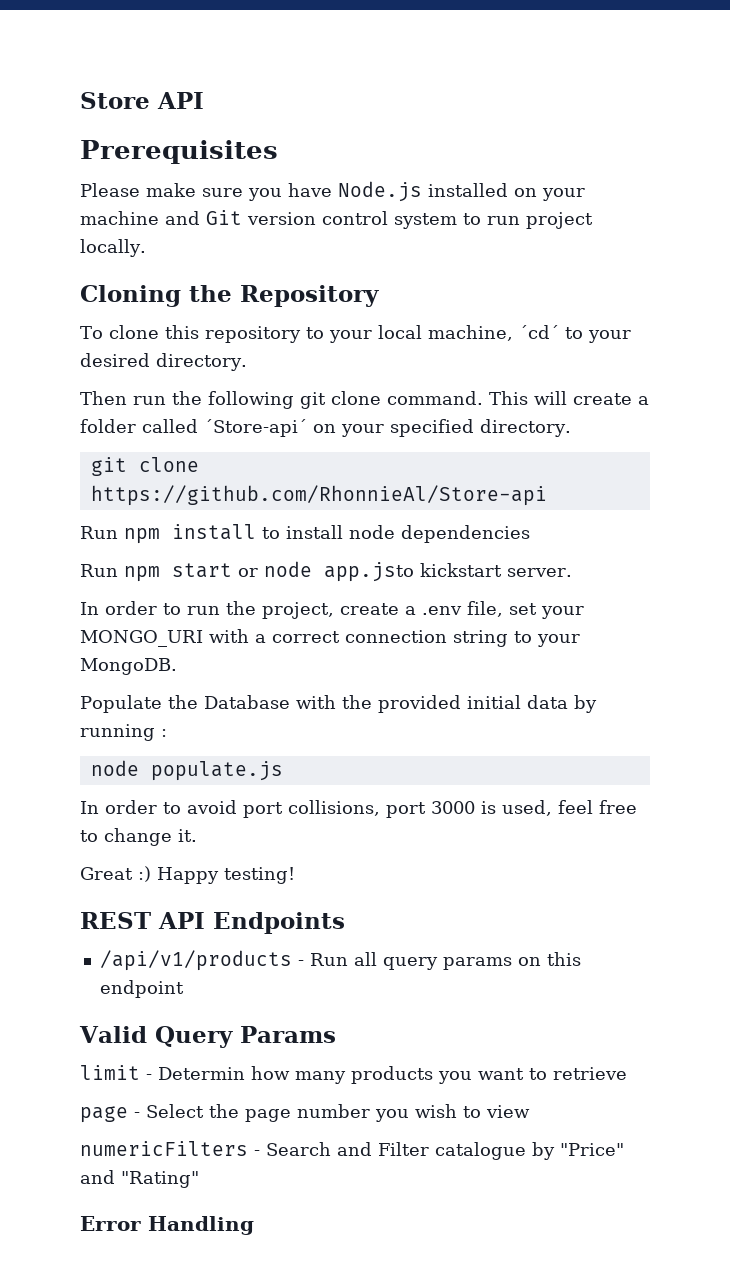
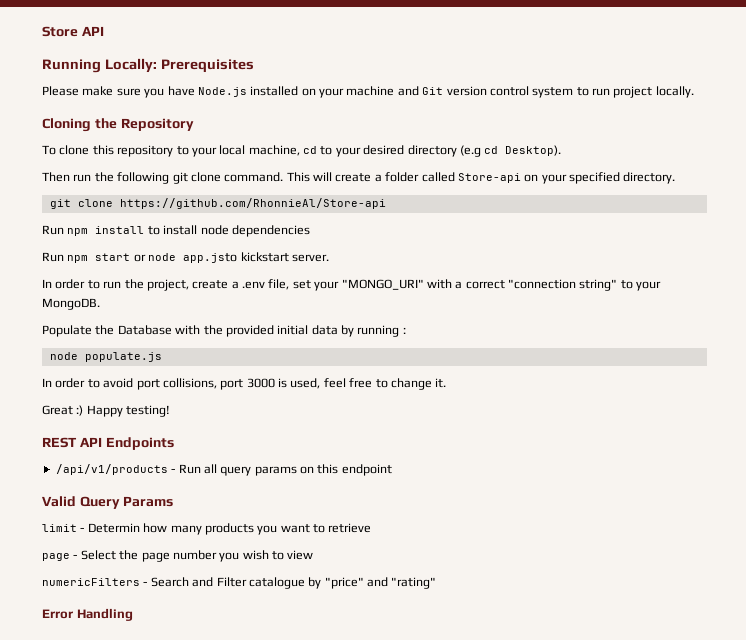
(204, 100) none -> [42,58,157,73] Running Locally:
[518,325,559,339] ´cd´ -> [303,146,317,154] cd
[156,353,247,371] directory. -> [407,145,562,157] directory (e.g cd Desktop).
[204,419,307,437] ´Store-api´ -> [457,173,521,183] Store-api
[80,630,203,647] MONGO_URI -> [341,279,424,290] "MONGO_URI"
[345,630,508,647] connection string -> [508,279,618,291] "connection string"
[560,1143,624,1156] [80,1170,199,1188] "Price" and "Rating" -> [324,577,437,589] "price" and "rating"

